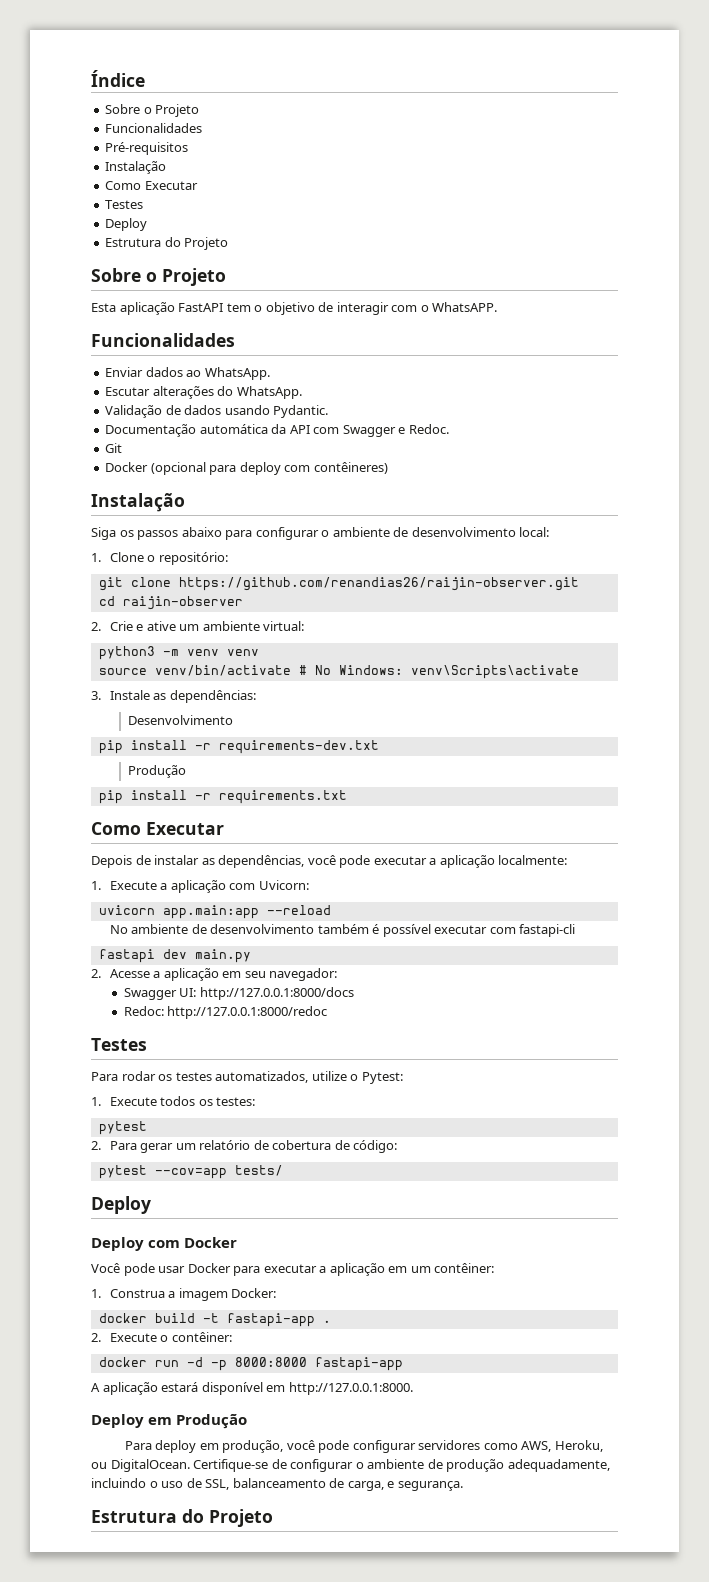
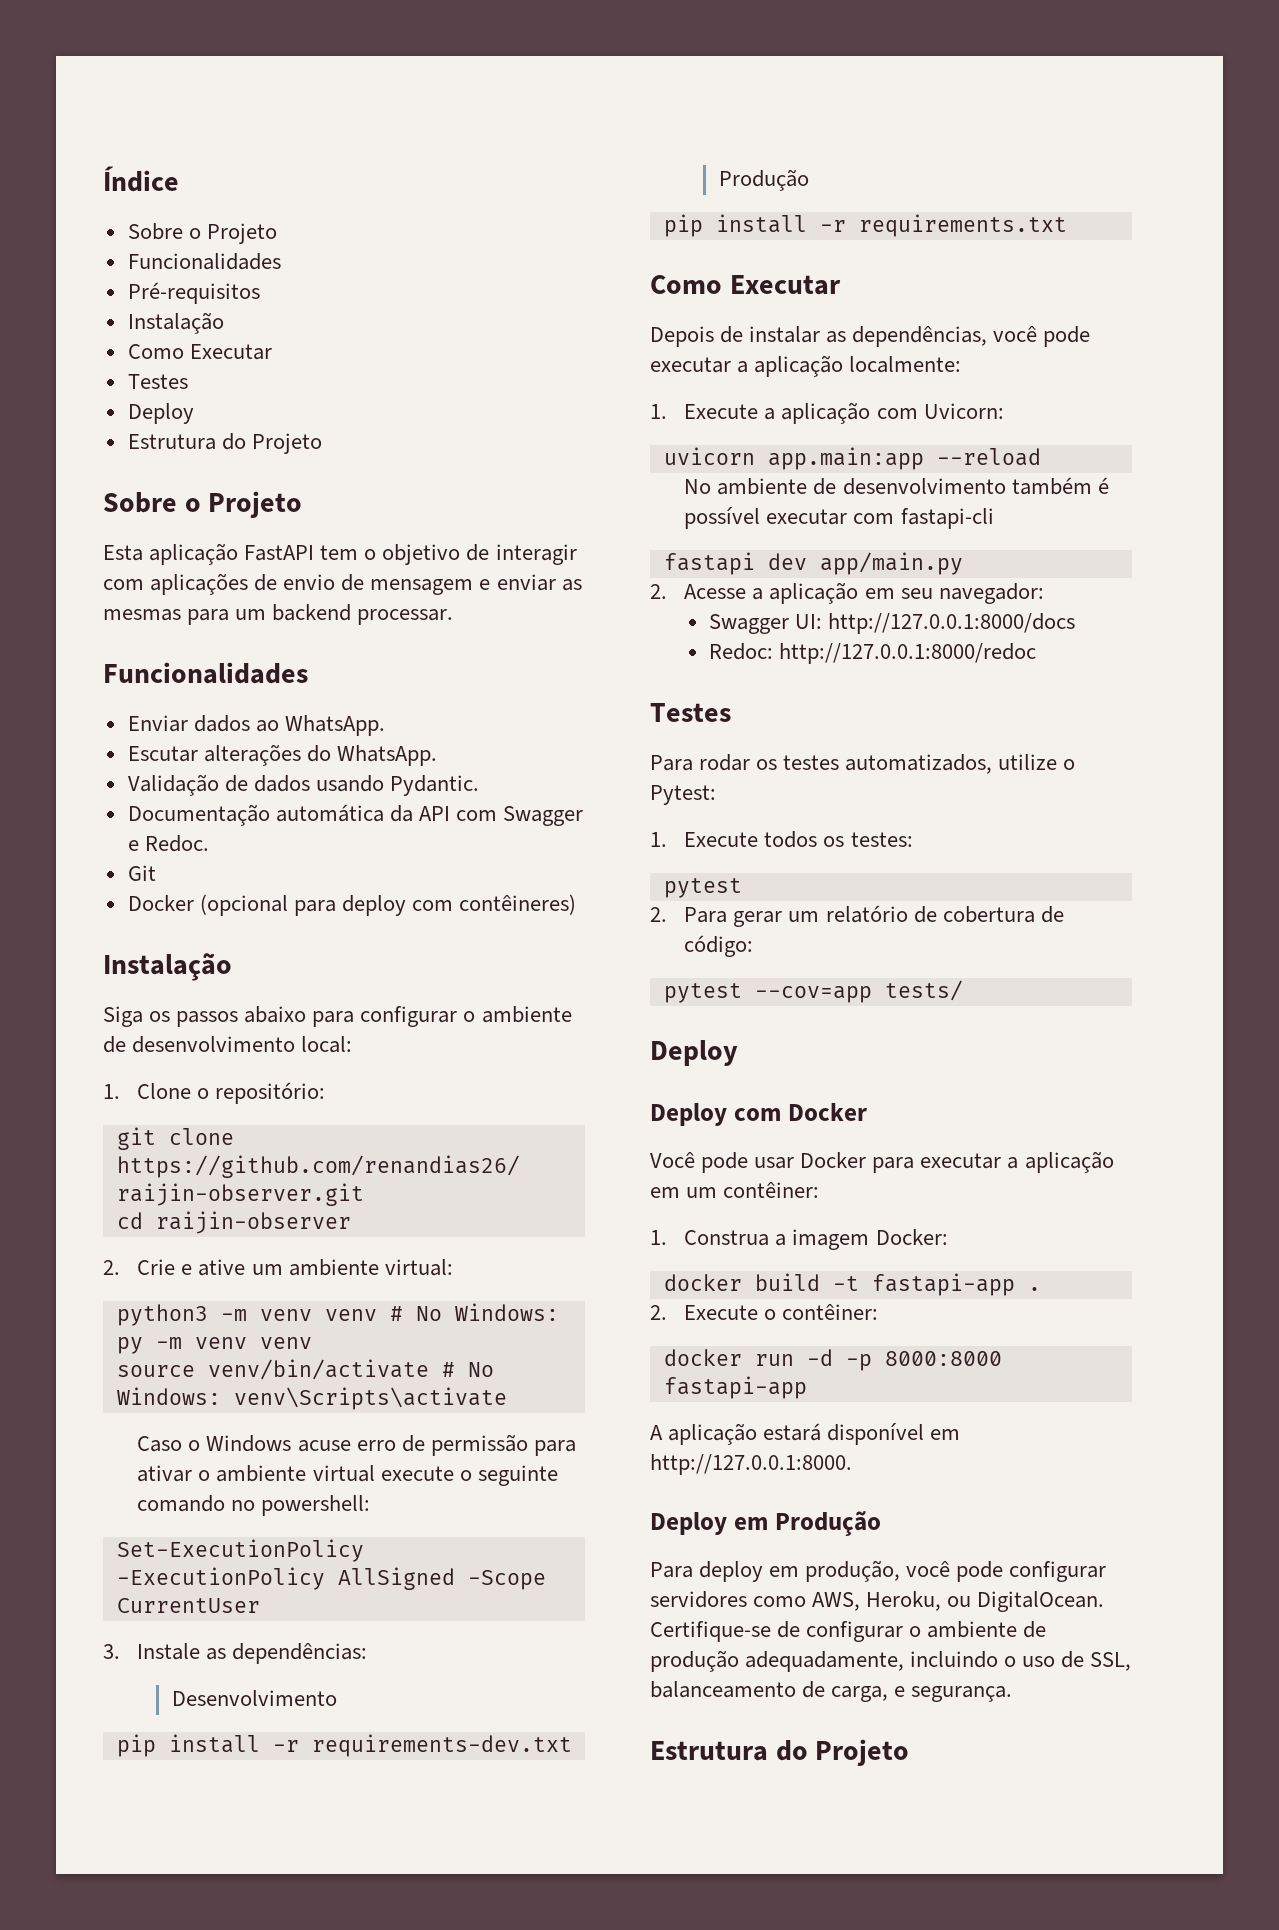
[420,302,498,312] o WhatsAPP. -> [150,573,582,595] [103,604,454,625] aplicações de envio de mensagem e enviar as mesmas para um backend processar.
(259, 652) none -> [389,1303,559,1321] [116,1337,312,1354] # No Windows: py -m venv venv
(579, 672) none -> [137,1434,576,1456] [137,1465,558,1486] [137,1495,371,1516] [116,1539,364,1562] [116,1567,546,1590] [116,1598,260,1613] // Caso o Windows acuse erro de permissão para ativar o ambiente virtual execute o seguinte comando no powershell: // Set-ExecutionPolicy -ExecutionPolicy AllSigned -Scope CurrentUser
[194,949,251,963] main.py -> [819,552,963,575] app/main.py

